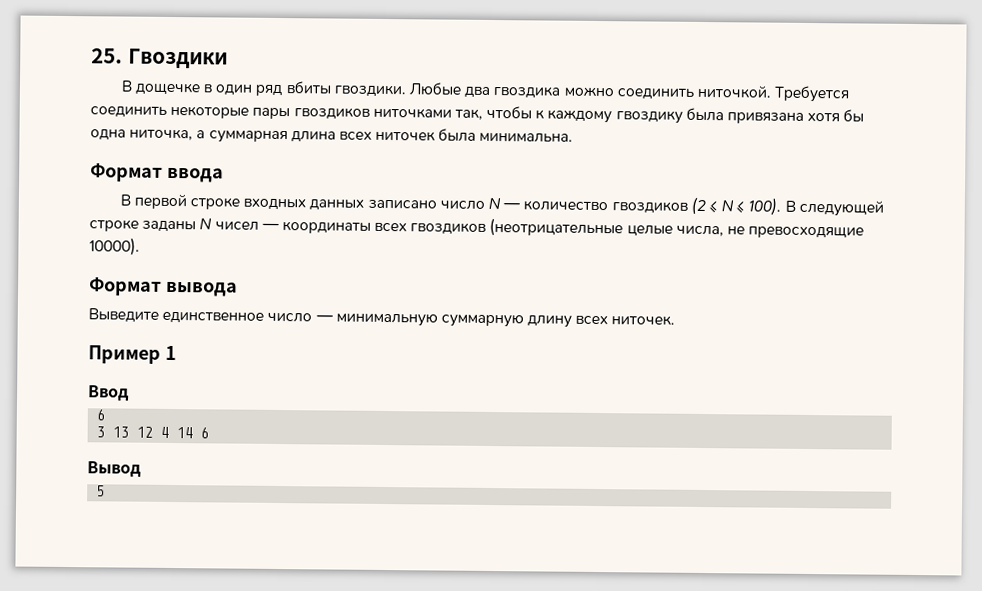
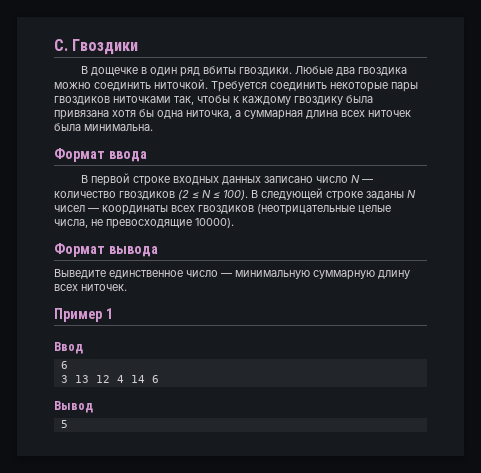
[91,48,123,64] 25. -> [54,39,68,51] C.

